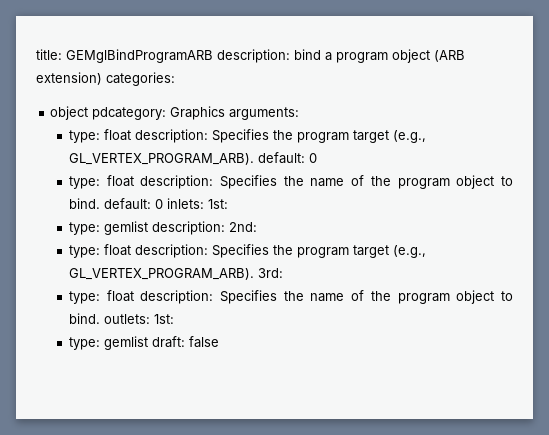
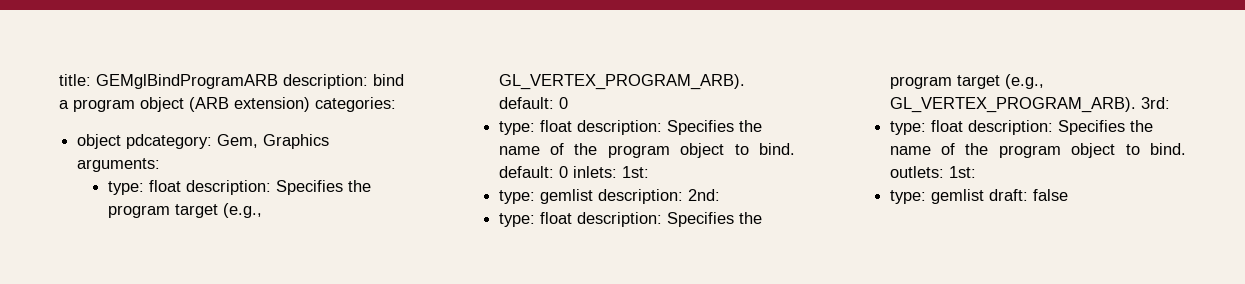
(167, 113) none -> [217,134,259,148] Gem,

